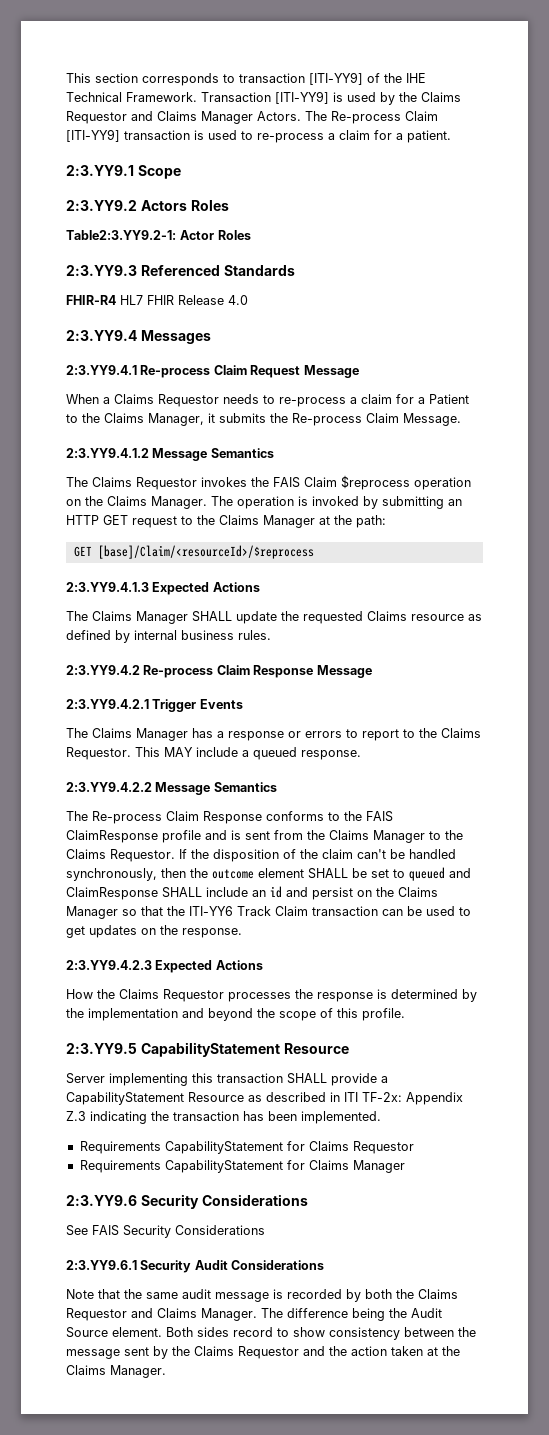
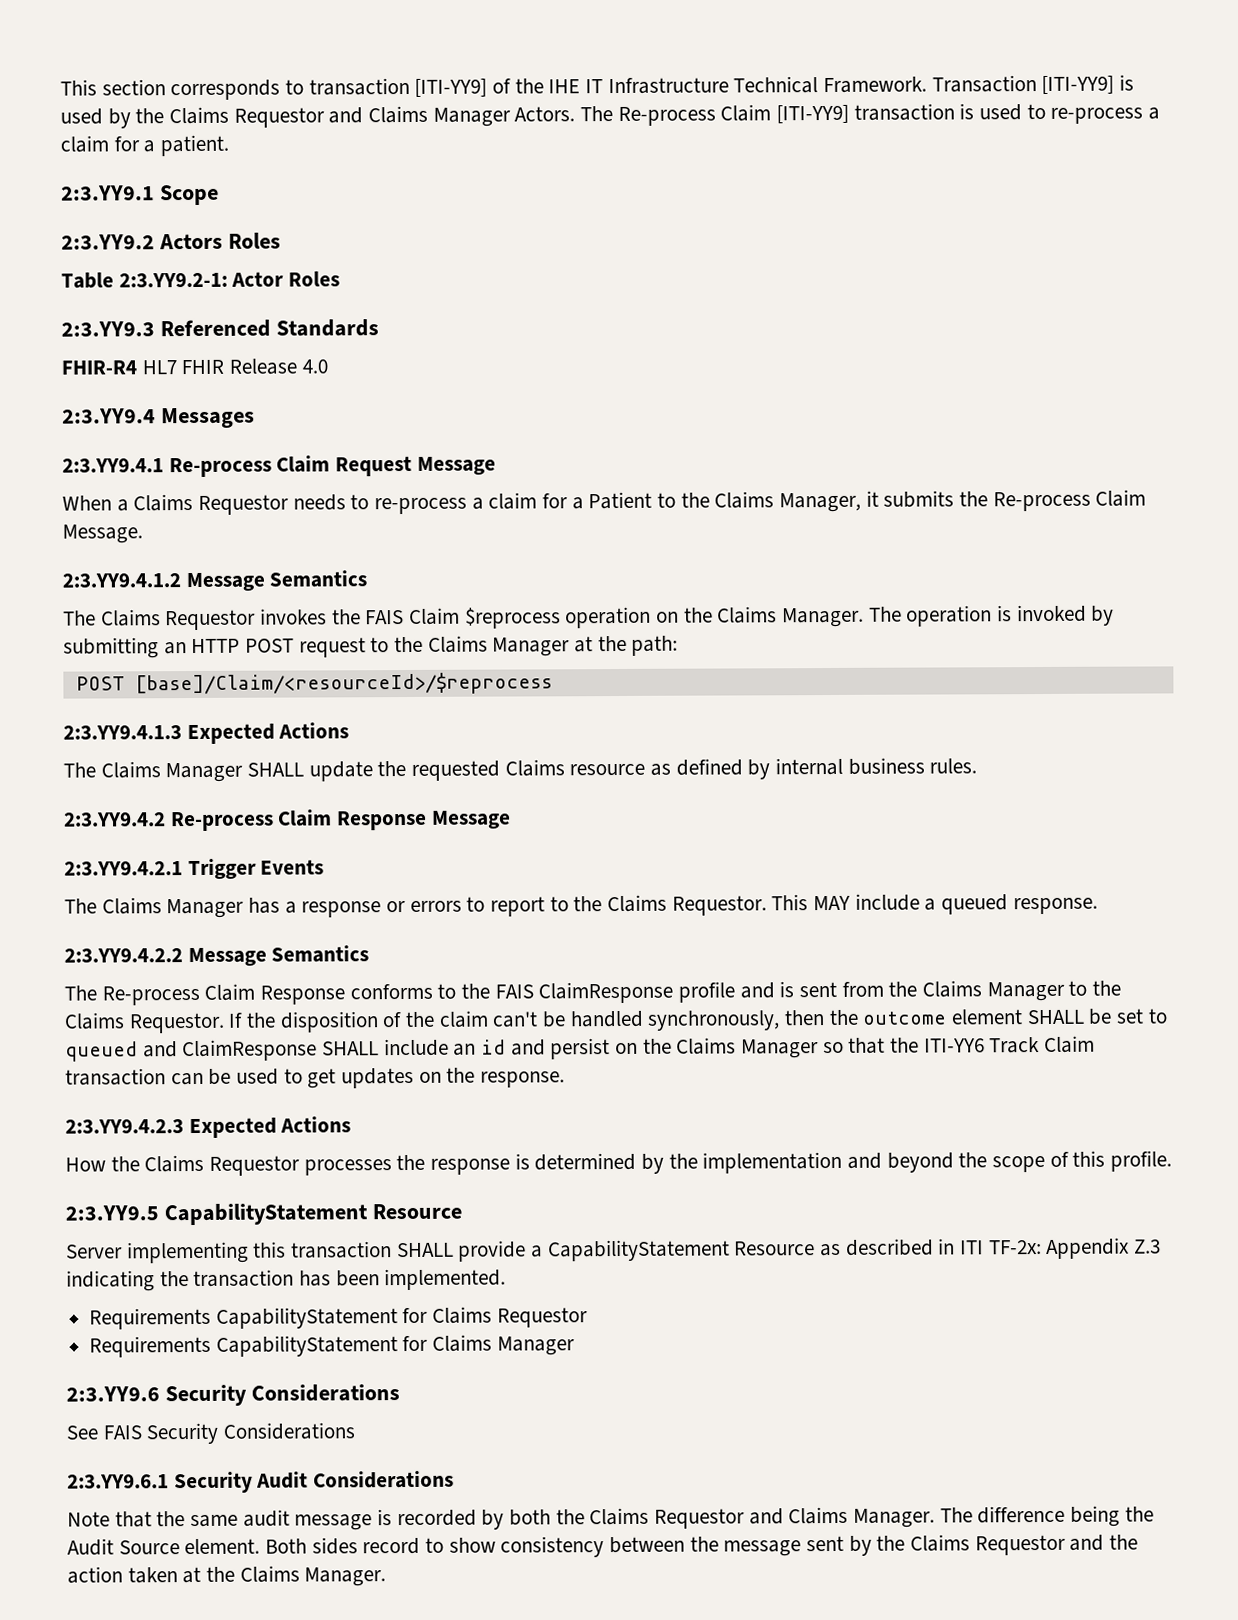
(426, 78) none -> [585,77,729,95] IT Infrastructure
[66,230,176,240] Table2:3.YY9.2-1: -> [61,272,228,289] Table 2:3.YY9.2-1:
[103,515,128,525] GET -> [245,638,295,653] POST
[73,546,92,557] GET -> [75,676,125,691] POST

